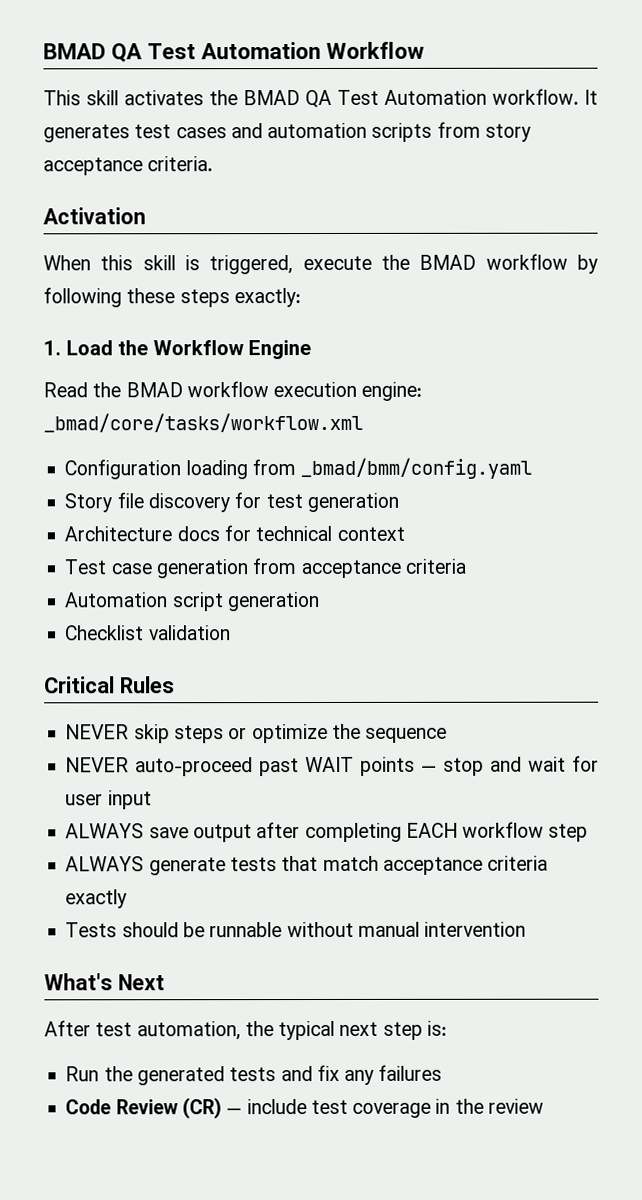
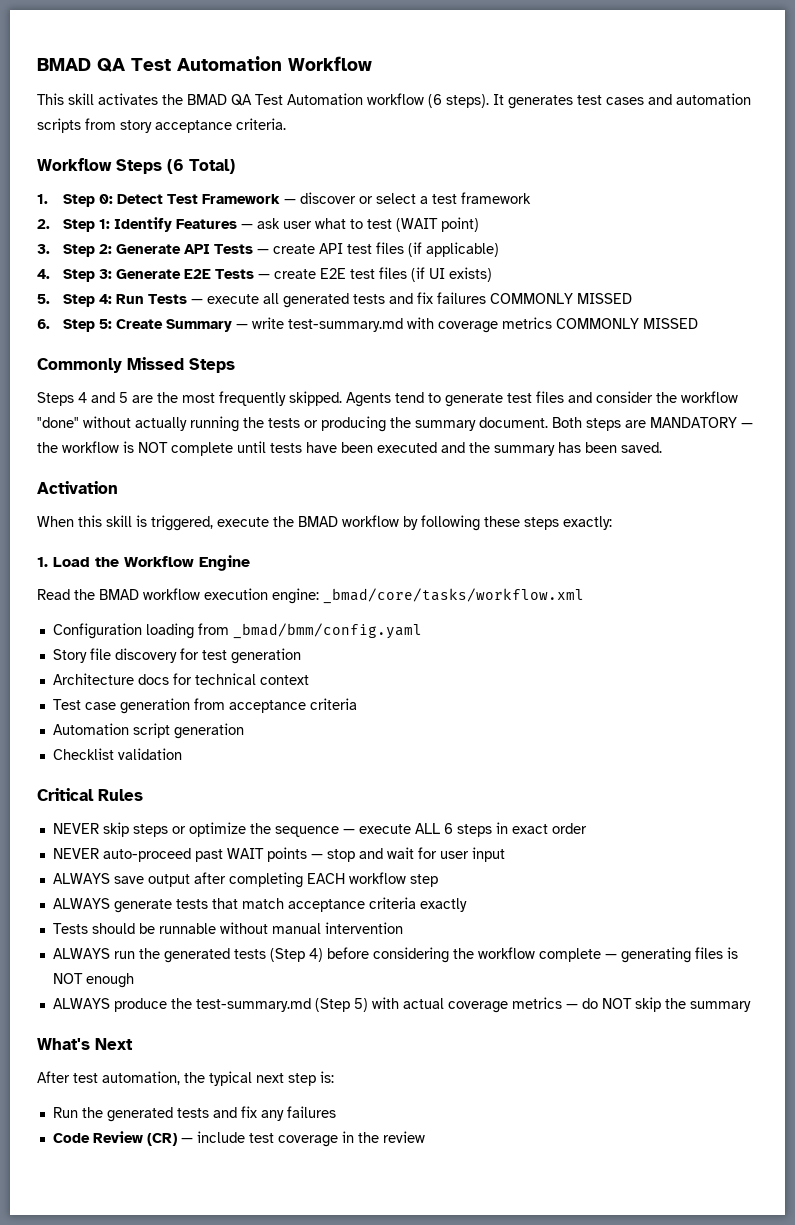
[492,88,579,105] workflow. -> [367,93,489,108] workflow (6 steps).
(214, 164) none -> [37,158,235,174] [37,192,531,207] [37,217,479,232] [37,242,499,257] [37,267,492,282] [37,292,632,308] [37,317,698,333] [37,357,235,373] [37,391,738,407] [37,416,753,432] [37,441,662,456] // Workflow Steps (6 Total) // 1. Step 0: Detect Test Framework — discover or select a test framework // 2. Step 1: Identify Features — ask user what to test (WAIT point) // 3. Step 2: Generate API Tests — create API test files (if applicable) // 4. Step 3: Generate E2E Tests — create E2E test files (if UI exists) // 5. Step 4: Run Tests — execute all generated tests and fix failures COMMONLY MISSED // 6. Step 5: Create Summary — write test-summary.md with coverage metrics COMMONLY MISSED // Commonly Missed Steps // Steps 4 and 5 are the most frequently skipped. Agents tend to generate test files and consider the workflow "done" without actually running the tests or producing the summary document. Both steps are MANDATORY — the workflow is NOT complete until tests have been executed and the summary has been saved.
(448, 735) none -> [342,822,587,837] — execute ALL 6 steps in exact order
(527, 929) none -> [52,947,738,963] [52,973,134,988] [52,997,751,1013] // ALWAYS run the generated tests (Step 4) before considering the workflow complete — generating files is NOT enough // ALWAYS produce the test-summary.md (Step 5) with actual coverage metrics — do NOT skip the summary

